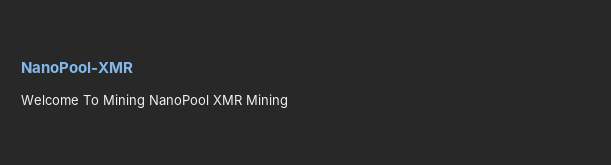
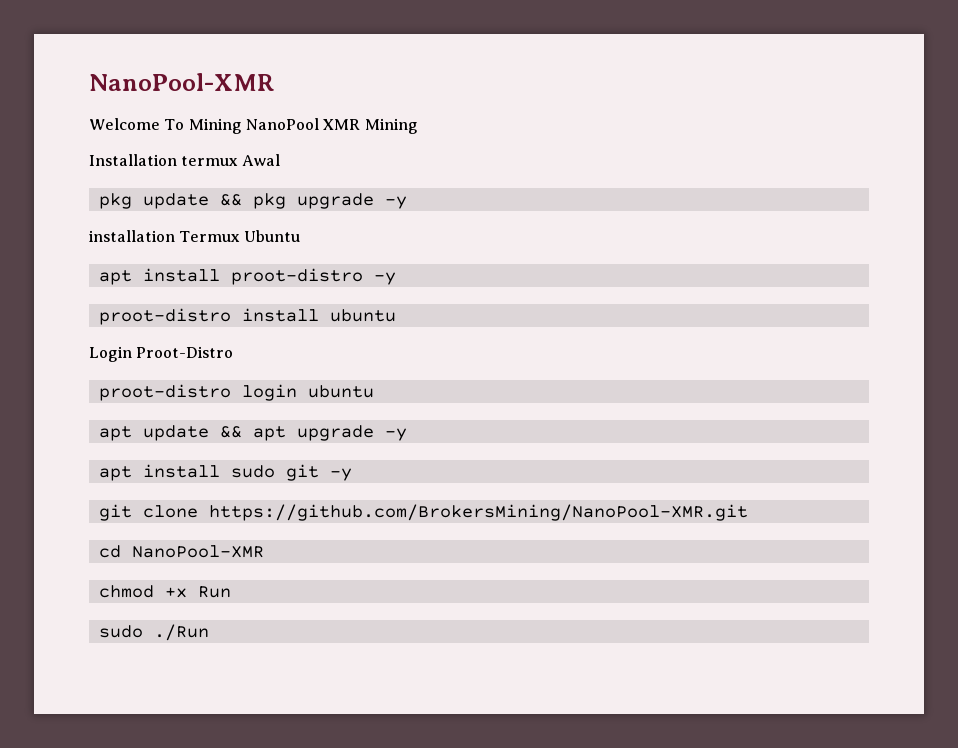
(288, 101) none -> [89,154,280,166] [98,193,407,209] [89,230,300,242] [98,268,396,285] [98,308,396,325] [89,346,234,362] [98,384,374,401] [98,425,407,441] [98,464,352,481] [98,504,748,521] [98,545,264,558] [98,585,231,598] [98,624,209,641] // Installation termux Awal // pkg update && pkg upgrade -y // installation Termux Ubuntu // apt install proot-distro -y // proot-distro install ubuntu // Login Proot-Distro // proot-distro login ubuntu // apt update && apt upgrade -y // apt install sudo git -y // git clone https://github.com/BrokersMining/NanoPool-XMR.git // cd NanoPool-XMR // chmod +x Run // sudo ./Run

